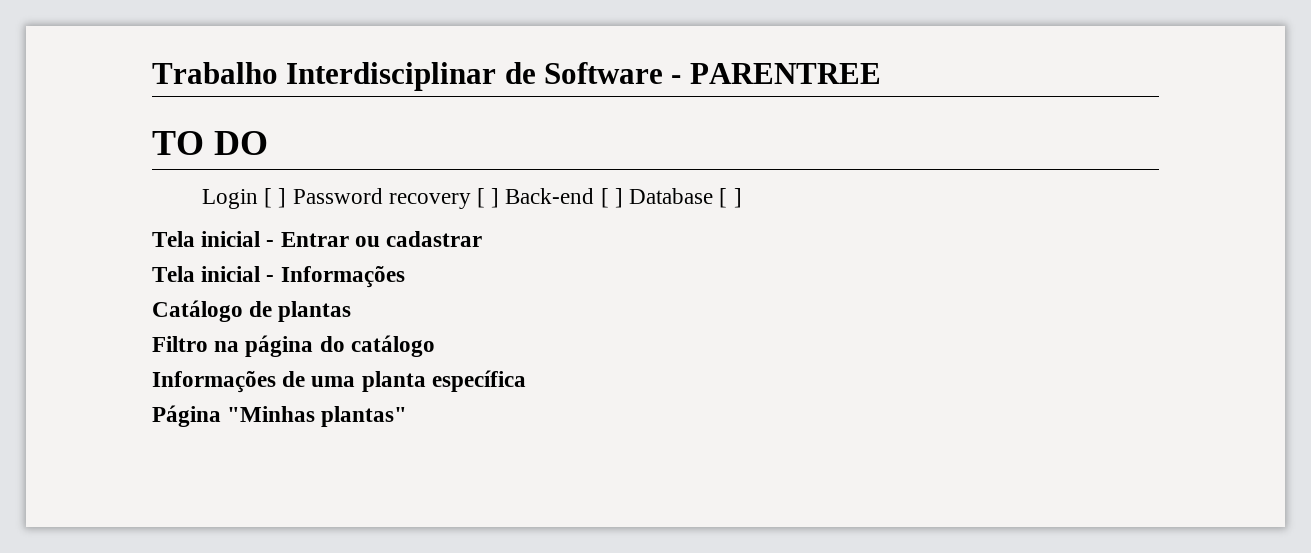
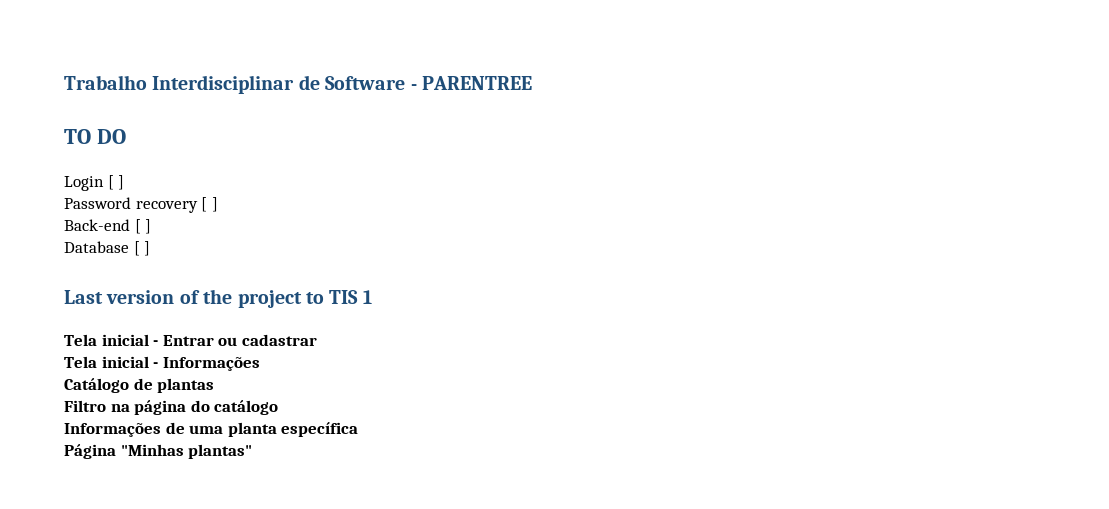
(287, 198) none -> (125, 182) //
(500, 198) none -> (218, 204) //
(623, 198) none -> (152, 226) //
(742, 198) none -> [64,289,372,308] // Last version of the project to TIS 1

